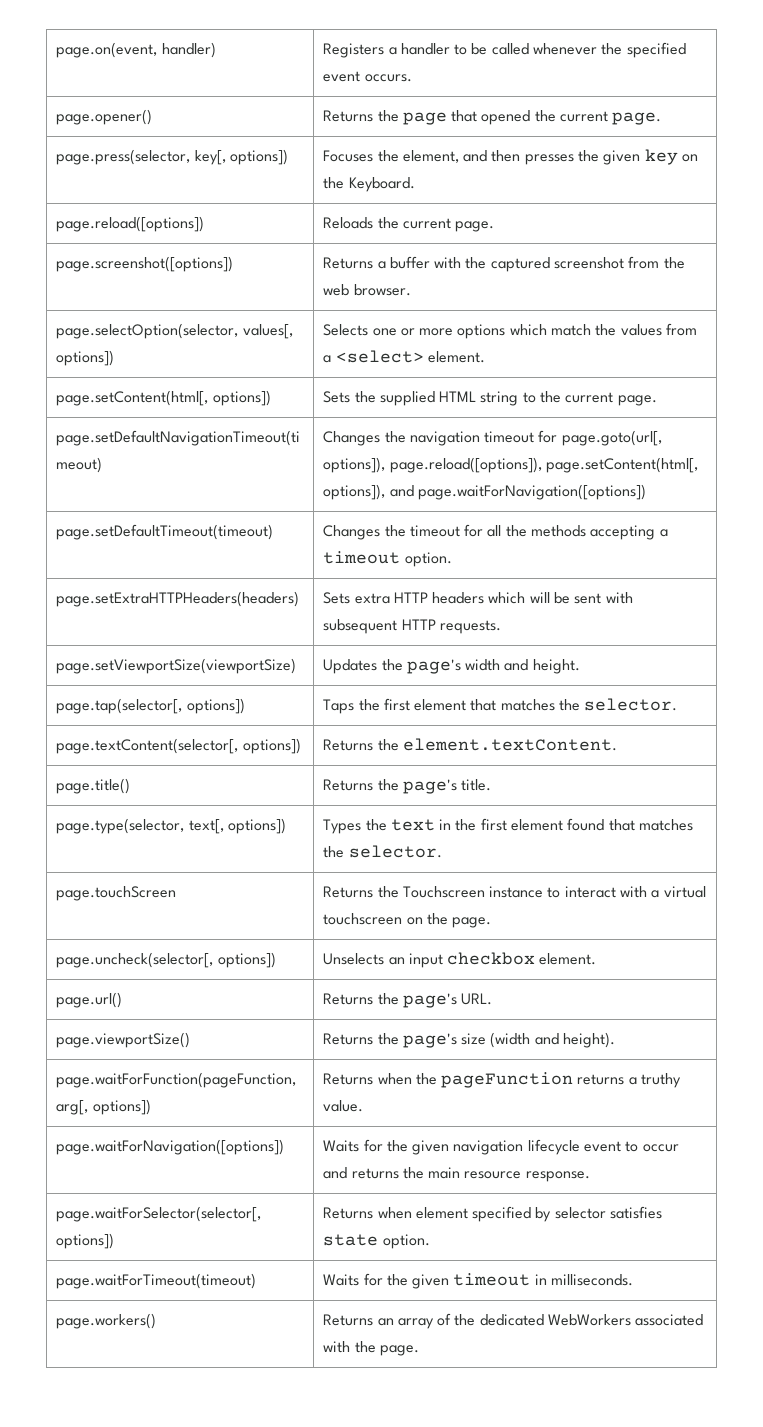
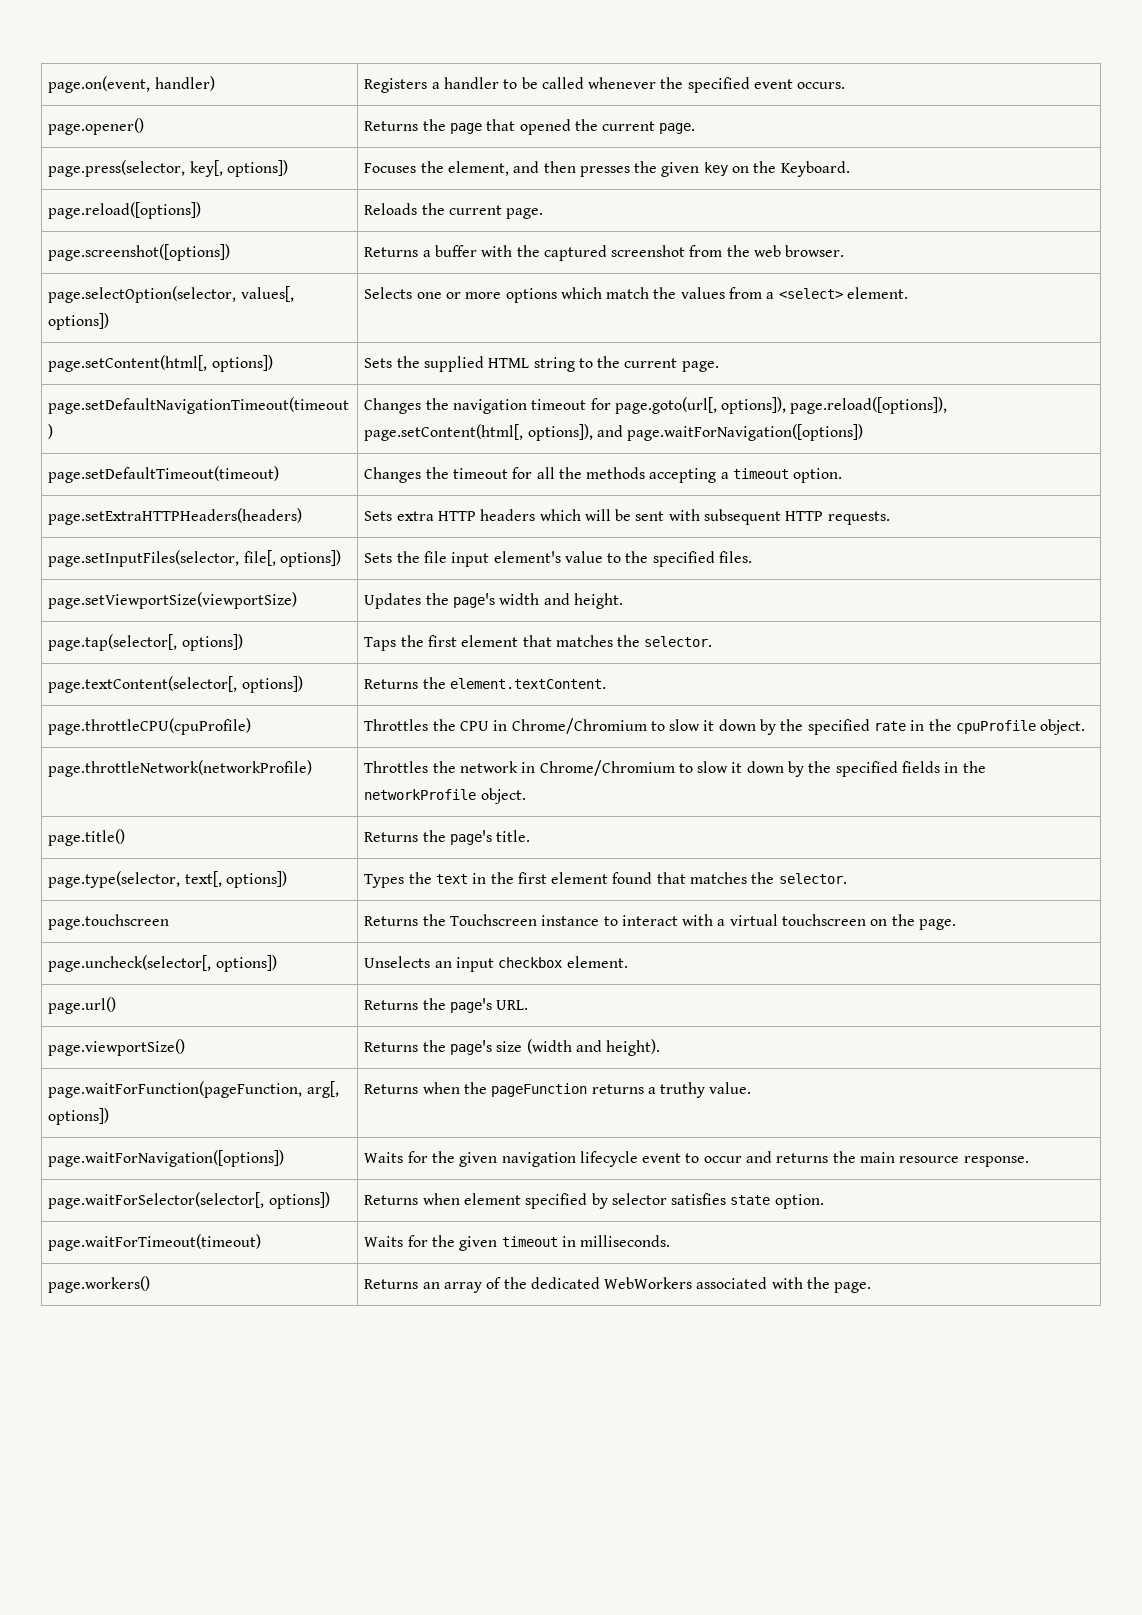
(501, 627) none -> [48,550,341,567] [364,551,753,567] // page.setInputFiles(selector, file[, options]) | Sets the file input element's value to the specified files.
(617, 744) none -> [48,718,252,735] [364,718,1086,735] [48,760,313,777] [364,760,986,777] [364,788,526,804] // page.throttleCPU(cpuProfile) | Throttles the CPU in Chrome/Chromium to slow it down by the specified rate in the cpuProfile object. // page.throttleNetwork(networkProfile) | Throttles the network in Chrome/Chromium to slow it down by the specified fields in the networkProfile object.
[56,886,177,901] page.touchScreen -> [48,914,170,930] page.touchscreen

